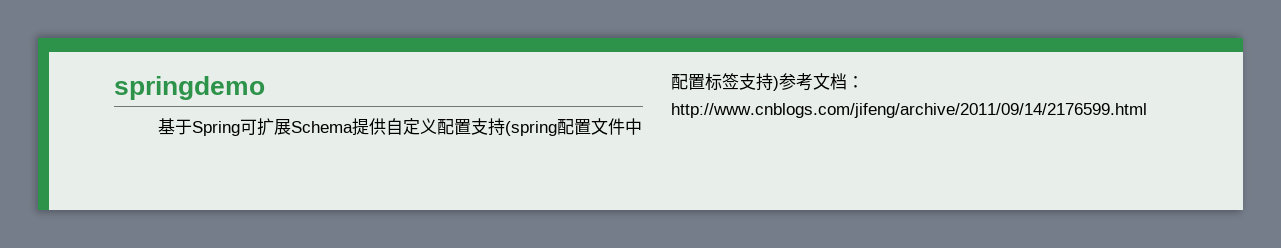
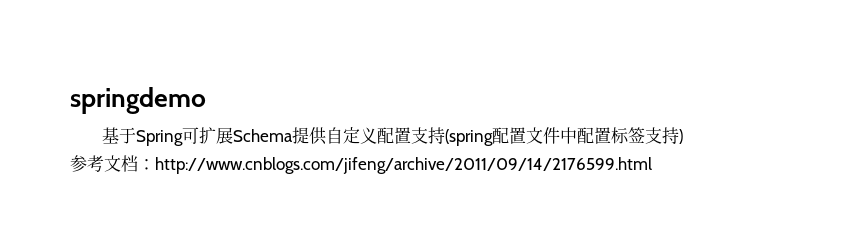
(779, 83) none -> (683, 136) //

